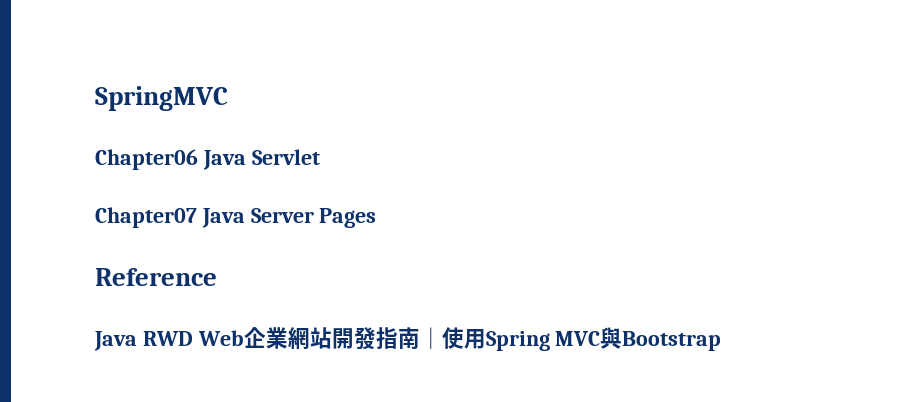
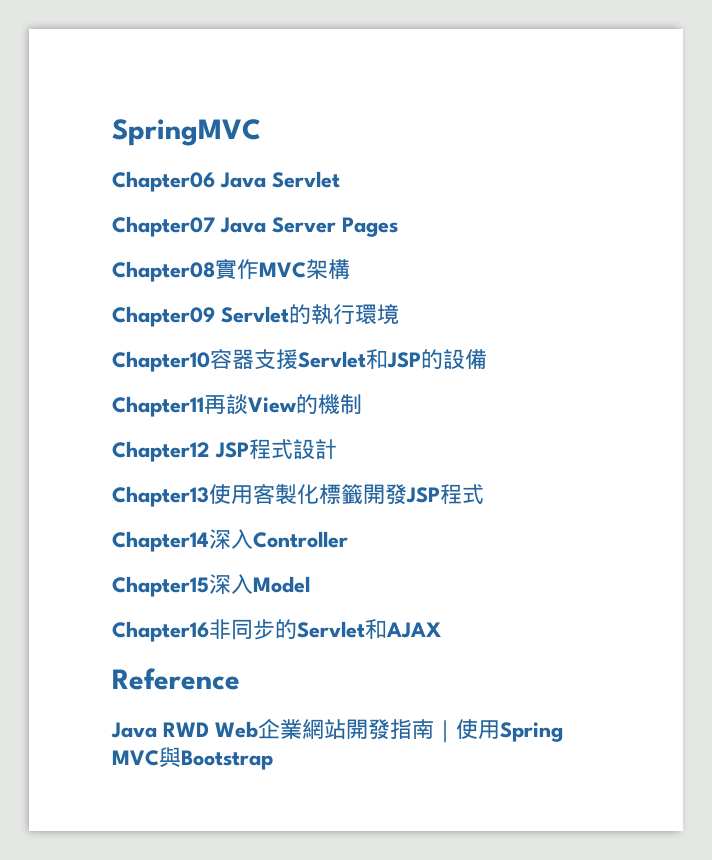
(377, 218) none -> [112,259,350,282] [112,304,399,327] [112,349,487,372] [112,394,362,417] [112,439,337,462] [112,484,484,507] [112,529,348,552] [112,574,310,597] [112,619,441,642] // Chapter08實作MVC架構 // Chapter09 Servlet的執行環境 // Chapter10容器支援Servlet和JSP的設備 // Chapter11再談View的機制 // Chapter12 JSP程式設計 // Chapter13使用客製化標籤開發JSP程式 // Chapter14深入Controller // Chapter15深入Model // Chapter16非同步的Servlet和AJAX

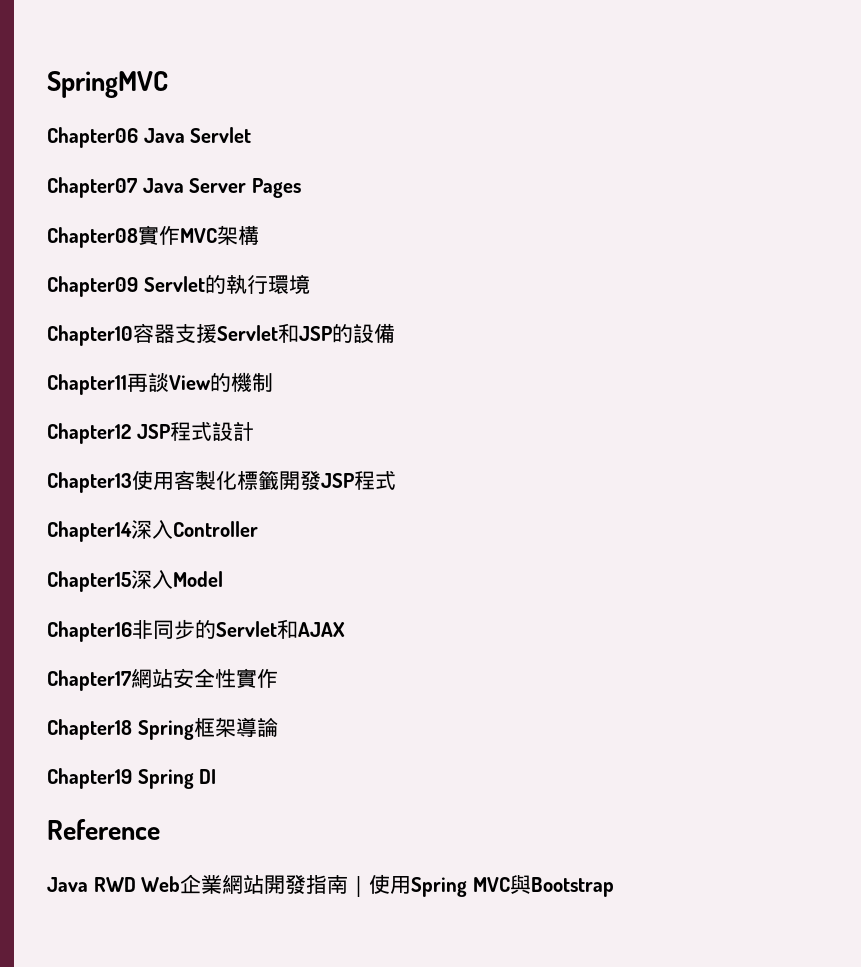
(441, 630) none -> [47,668,278,691] [47,717,278,740] [47,768,217,789] // Chapter17網站安全性實作 // Chapter18 Spring框架導論 // Chapter19 Spring DI

